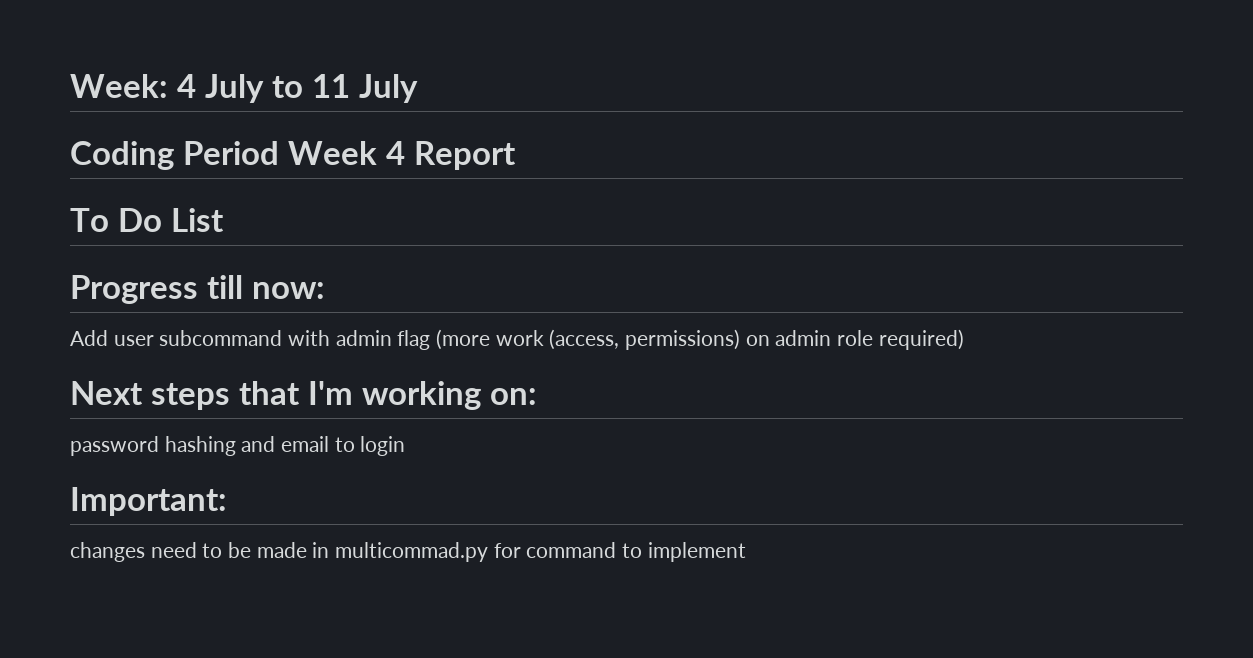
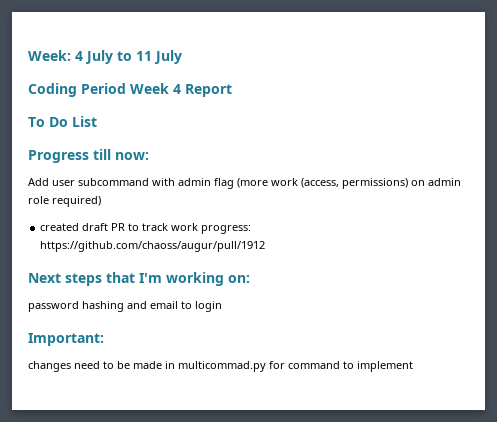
(964, 339) none -> [40,223,252,234] [40,241,266,252] // created draft PR to track work progress: https://github.com/chaoss/augur/pull/1912

